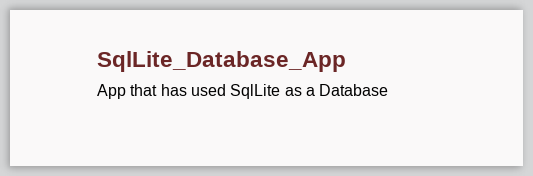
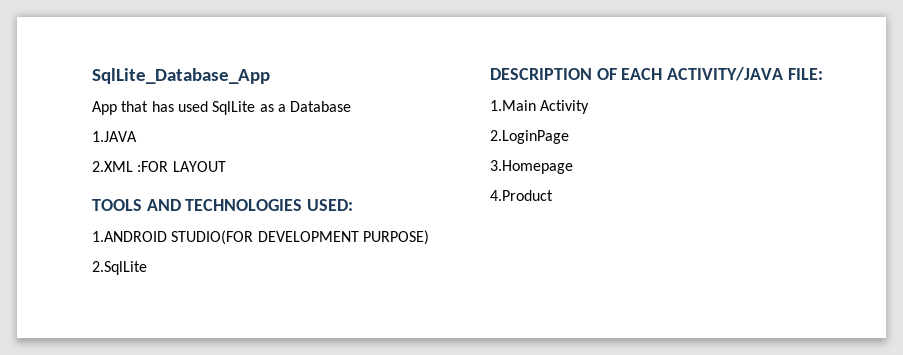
(389, 90) none -> [92,131,137,142] [92,161,226,172] [92,199,354,211] [92,230,429,245] [92,261,147,275] [490,67,823,81] [490,100,590,114] [490,130,569,144] [490,160,573,174] [490,190,553,201] // 1.JAVA // 2.XML :FOR LAYOUT // TOOLS AND TECHNOLOGIES USED: // 1.ANDROID STUDIO(FOR DEVELOPMENT PURPOSE) // 2.SqlLite // DESCRIPTION OF EACH ACTIVITY/JAVA FILE: // 1.Main Activity // 2.LoginPage // 3.Homepage // 4.Product

